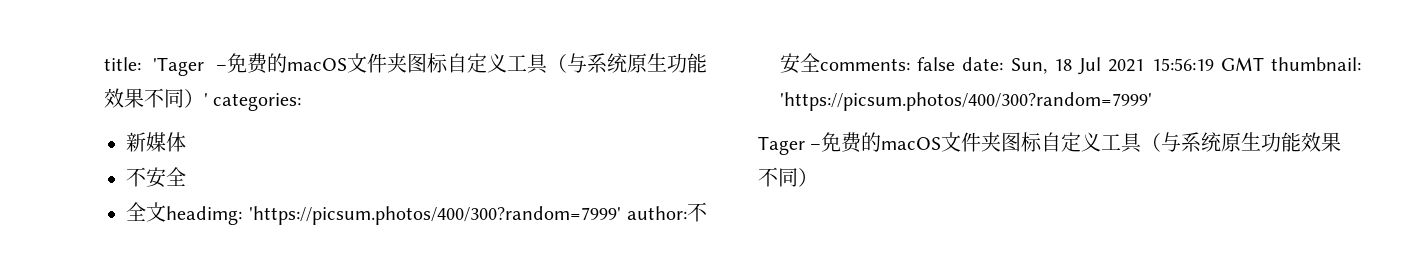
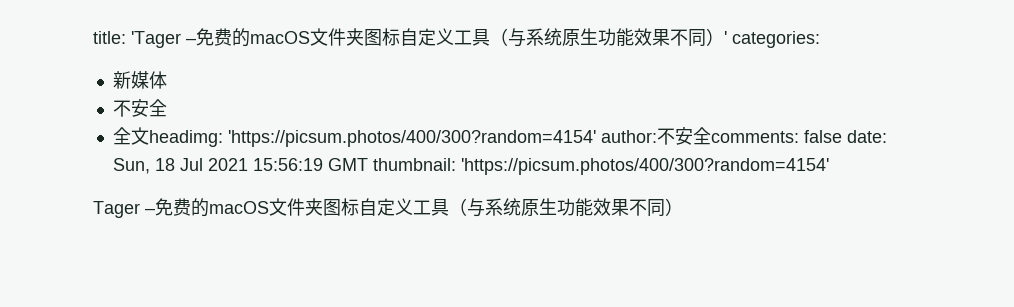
[248,206,621,225] 'https://picsum.photos/400/300?random=7999' -> [227,130,596,147] 'https://picsum.photos/400/300?random=4154'
[780,92,1152,111] 'https://picsum.photos/400/300?random=7999' -> [460,158,829,175] 'https://picsum.photos/400/300?random=4154'

